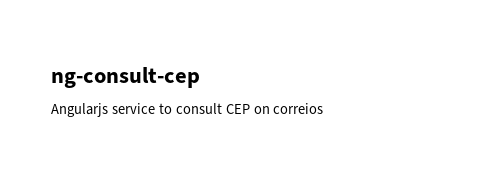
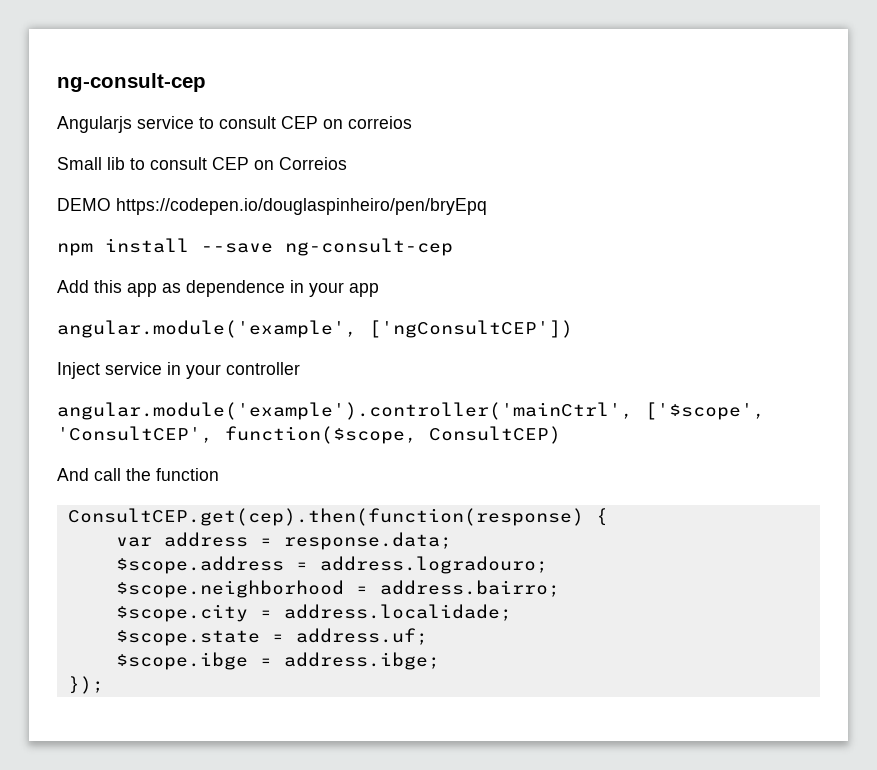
(324, 108) none -> [57,157,347,170] [57,198,487,215] [57,238,453,256] [57,280,379,297] [57,320,573,338] [57,362,300,379] [57,402,765,420] [57,426,561,444] [57,468,219,481] [67,508,608,526] [115,532,452,550] [115,556,548,574] [115,580,560,598] [115,604,512,622] [115,628,428,646] [115,652,440,670] [67,676,104,694] // Small lib to consult CEP on Correios // DEMO https://codepen.io/douglaspinheiro/pen/bryEpq // npm install --save ng-consult-cep // Add this app as dependence in your app // angular.module('example', ['ngConsultCEP']) // Inject service in your controller // angular.module('example').controller('mainCtrl', ['$scope', 'ConsultCEP', function($scope, ConsultCEP) // And call the function // ConsultCEP.get(cep).then(function(response) { // var address = response.data; // $scope.address = address.logradouro; // $scope.neighborhood = address.bairro; // $scope.city = address.localidade; // $scope.state = address.uf; // $scope.ibge = address.ibge; // });

